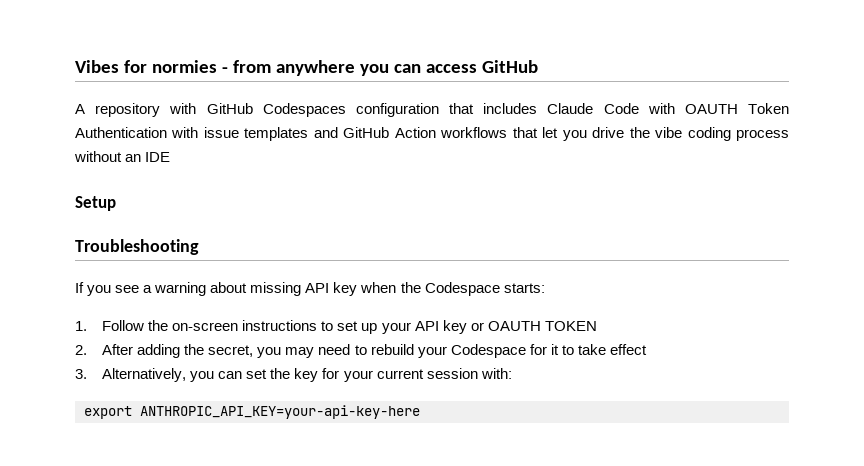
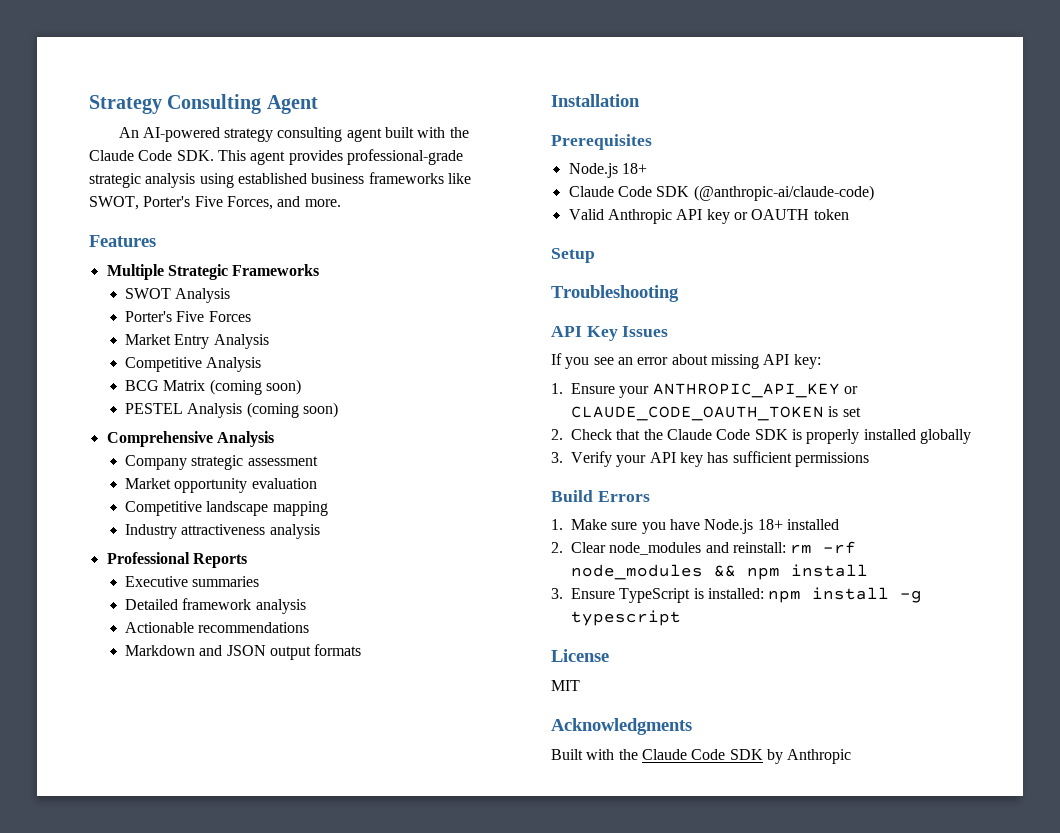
[75,60,538,76] [75,103,789,117] [75,127,789,141] [74,151,171,162] Vibes for normies - from anywhere you can access GitHub // A repository with GitHub Codespaces configuration that includes Claude Code with OAUTH Token Authentication with issue templates and GitHub Action workflows that let you drive the vibe coding process without an IDE -> [89,94,318,114] [118,127,469,142] [89,149,463,165] [89,172,471,188] [89,196,341,210] [89,235,156,247] [106,264,320,280] [125,288,231,303] [125,311,251,322] [125,334,269,349] [125,357,262,372] [125,379,302,395] [125,402,339,418] [106,431,274,447] [125,455,318,470] [125,478,317,493] [125,501,328,516] [125,524,320,539] [106,552,247,568] [125,576,260,587] [125,598,306,614] [125,622,310,633] [125,644,362,660] [551,94,640,107] [551,134,652,150] [568,163,647,178] [568,185,874,201] [568,209,849,224] Strategy Consulting Agent // An AI-powered strategy consulting agent built with the Claude Code SDK. This agent provides professional-grade strategic analysis using established business frameworks like SWOT, Porter's Five Forces, and more. // Features // Multiple Strategic Frameworks // SWOT Analysis // Porter's Five Forces // Market Entry Analysis // Competitive Analysis // BCG Matrix (coming soon) // PESTEL Analysis (coming soon) // Comprehensive Analysis // Company strategic assessment // Market opportunity evaluation // Competitive landscape mapping // Industry attractiveness analysis // Professional Reports // Executive summaries // Detailed framework analysis // Actionable recommendations // Markdown and JSON output formats // Installation // Prerequisites // Node.js 18+ // Claude Code SDK (@anthropic-ai/claude-code) // Valid Anthropic API key or OAUTH token
(199, 247) none -> [551,326,669,341] // API Key Issues
[143,282,207,296] a warning -> [617,357,669,365] an error
[333,282,545,296] [75,320,597,334] [75,344,647,358] [75,368,512,382] [84,405,420,419] key when the Codespace starts: // 1. Follow the on-screen instructions to set up your API key or OAUTH TOKEN // 2. After adding the secret, you may need to rebuild your Codespace for it to take effect // 3. Alternatively, you can set the key for your current session with: // export ANTHROPIC_API_KEY=your-api-key-here -> [793,354,821,369] [551,383,858,398] [571,406,861,421] [551,429,971,444] [551,451,869,467] [551,490,650,502] [551,519,839,534] [551,541,857,555] [571,564,868,580] [551,587,923,603] [571,610,681,626] [551,649,609,662] [551,680,580,691] [551,718,692,735] [551,749,852,764] key: // 1. Ensure your ANTHROPIC_API_KEY or CLAUDE_CODE_OAUTH_TOKEN is set // 2. Check that the Claude Code SDK is properly installed globally // 3. Verify your API key has sufficient permissions // Build Errors // 1. Make sure you have Node.js 18+ installed // 2. Clear node_modules and reinstall: rm -rf node_modules && npm install // 3. Ensure TypeScript is installed: npm install -g typescript // License // MIT // Acknowledgments // Built with the Claude Code SDK by Anthropic

